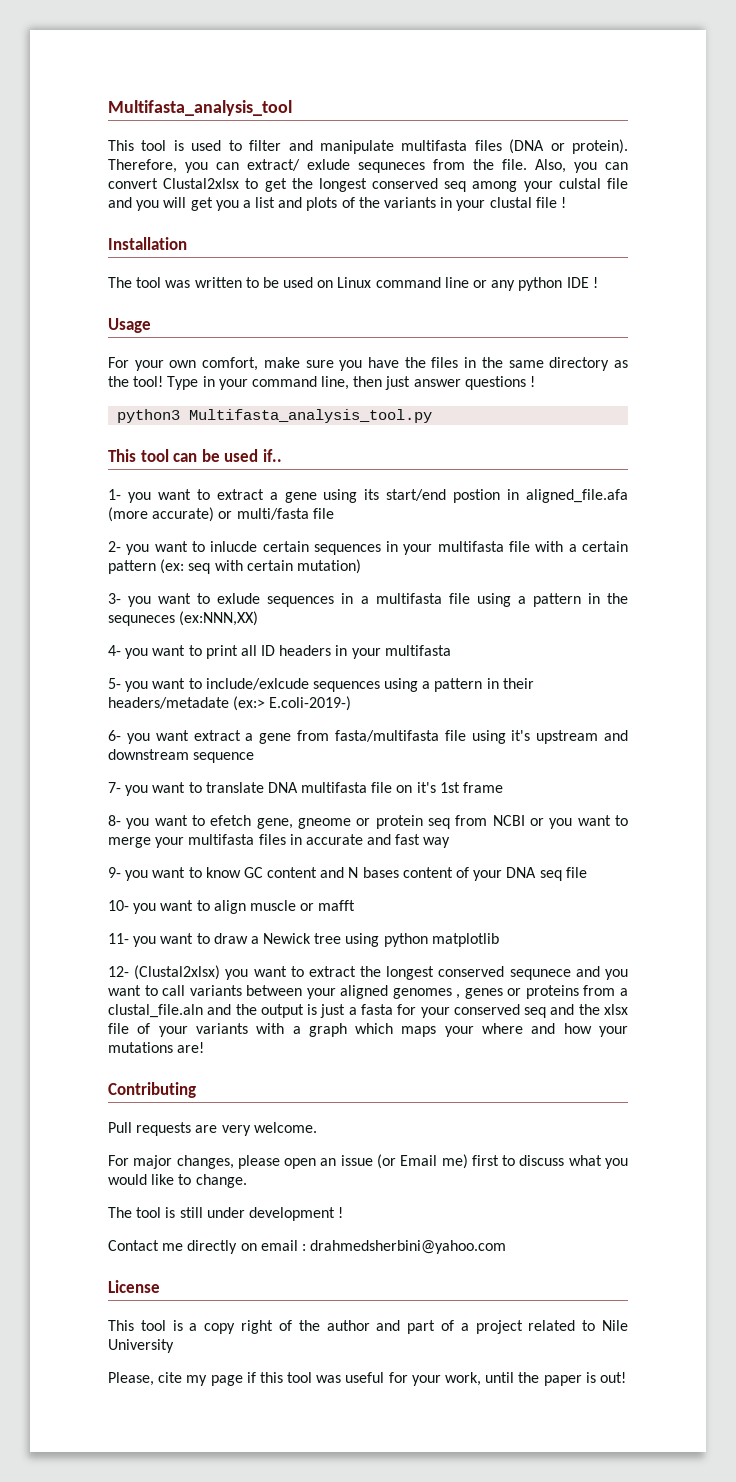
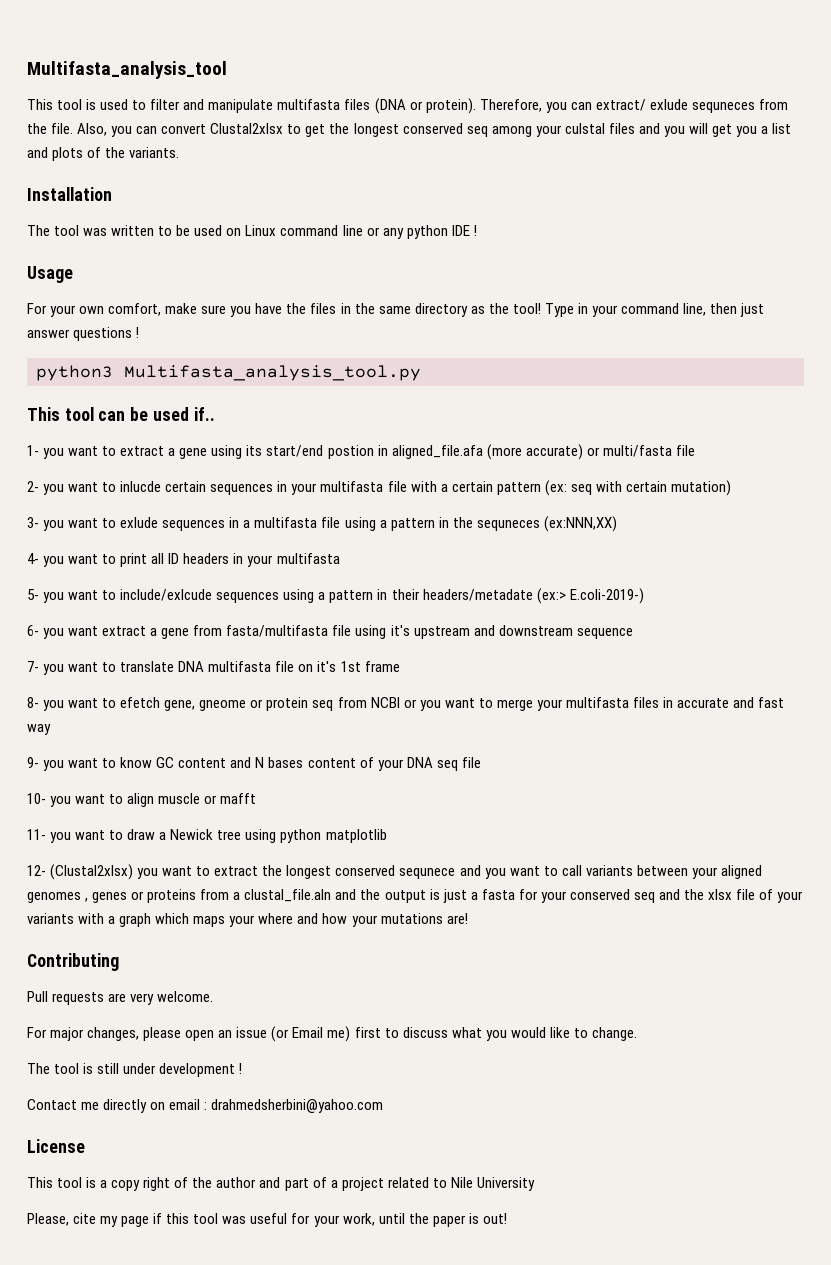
[607,178,628,189] file -> [608,123,635,134] files
[384,197,566,211] variants in your clustal file ! -> [129,147,180,158] variants.

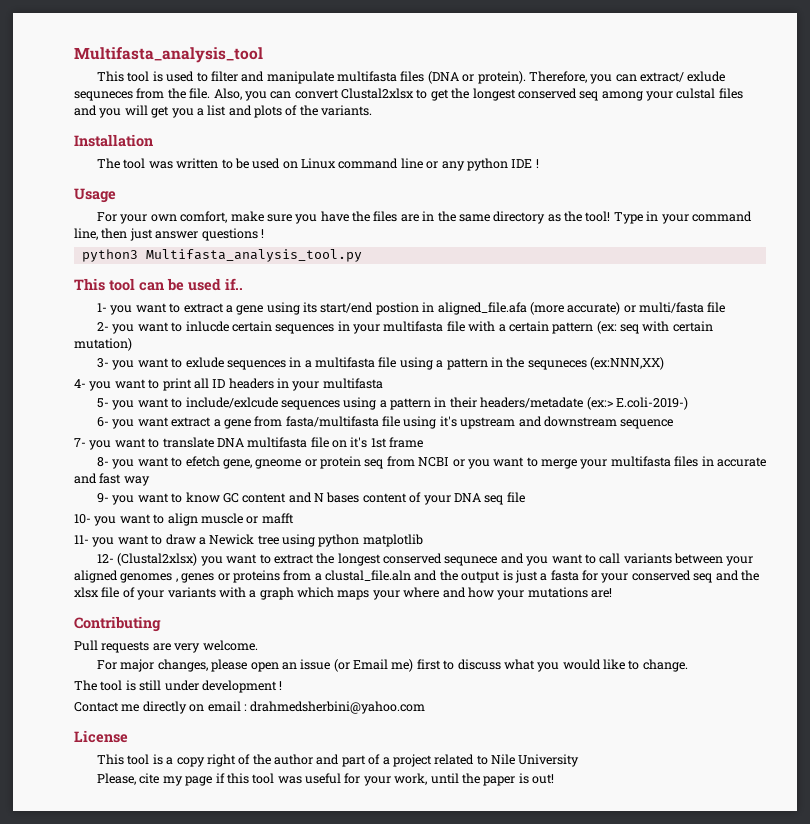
(337, 308) none -> [400,214,419,222] are

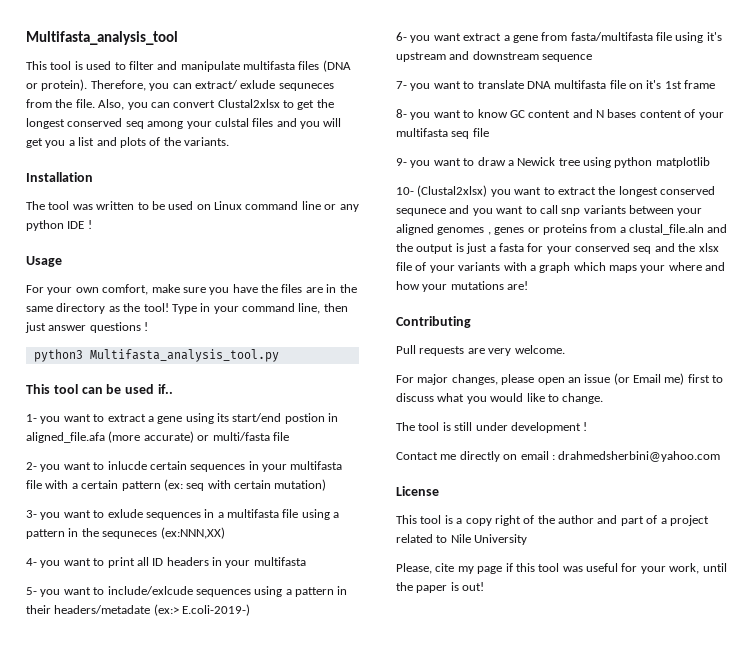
[185,456,766,469] [74,473,150,486] [97,493,183,505] efetch gene, gneome or protein seq from NCBI or you want to merge your multifasta files in accurate and fast way // 9- you want to -> (475, 114) none
[453,493,481,502] DNA -> [396,128,448,137] multifasta
[74,513,294,526] [74,535,89,544] 10- you want to align muscle or mafft // 11- -> [396,158,407,166] 9-
[97,554,115,563] 12- -> [396,187,414,195] 10-
(621, 558) none -> [561,208,581,216] snp

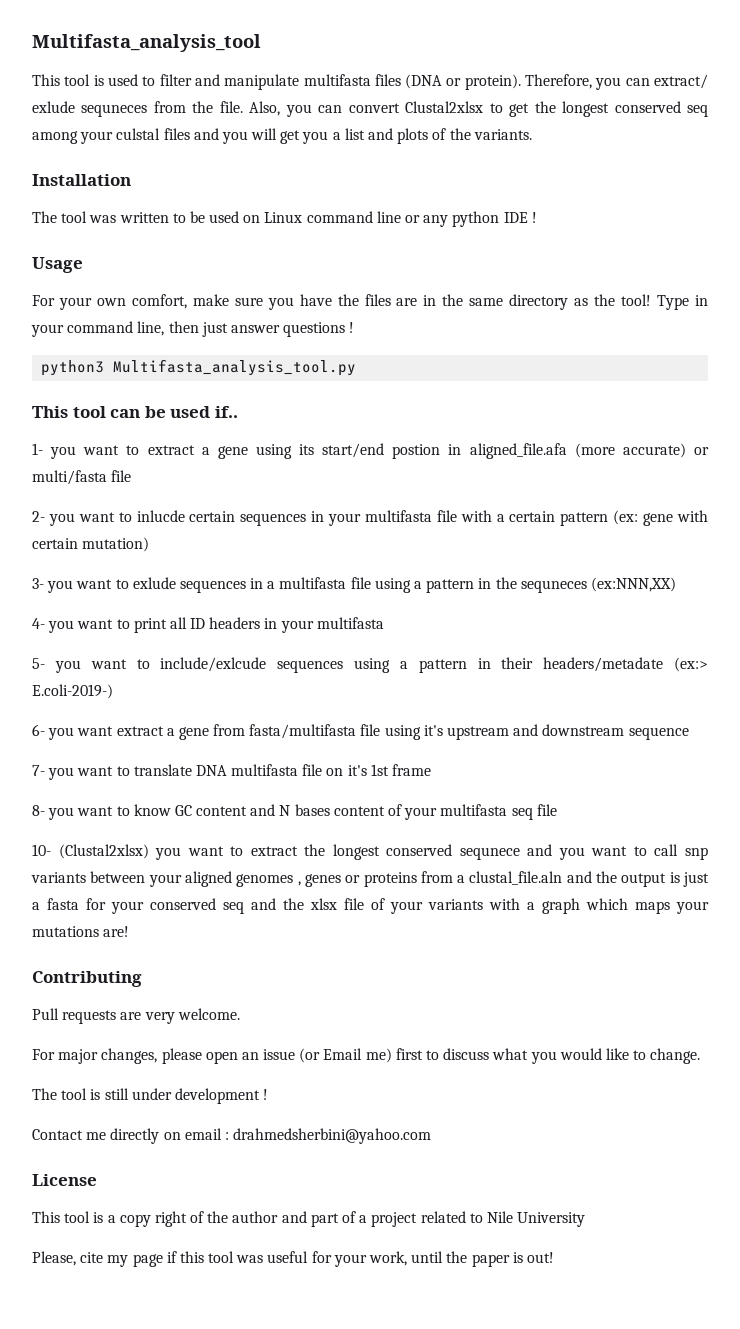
[186,483,205,491] seq -> [643,513,674,526] gene
[396,157,710,168] // 9- you want to draw a Newick tree using python matplotlib -> (557, 810) none
[668,262,726,271] [396,281,448,292] where and how your -> (709, 907) none

